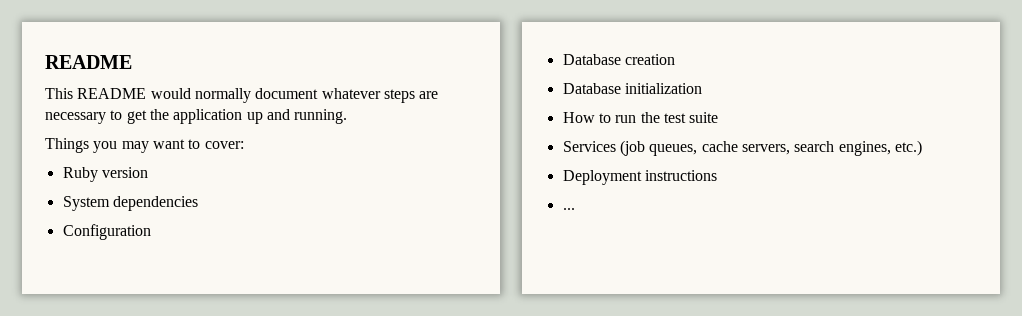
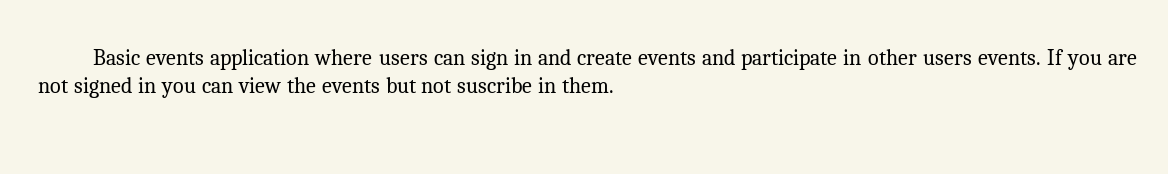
[45,55,132,69] [45,88,439,103] [45,109,348,124] [45,138,244,153] [62,167,148,182] [62,196,198,211] [62,224,151,240] [562,54,675,65] [562,83,702,94] [562,112,719,123] [562,140,922,156] [562,170,717,185] [562,208,575,210] README // This README would normally document whatever steps are necessary to get the application up and running. // Things you may want to cover: // Ruby version // System dependencies // Configuration // Database creation // Database initialization // How to run the test suite // Services (job queues, cache servers, search engines, etc.) // Deployment instructions // ... -> [93,49,1137,70] [38,77,615,98] Basic events application where users can sign in and create events and participate in other users events. If you are not signed in you can view the events but not suscribe in them.

